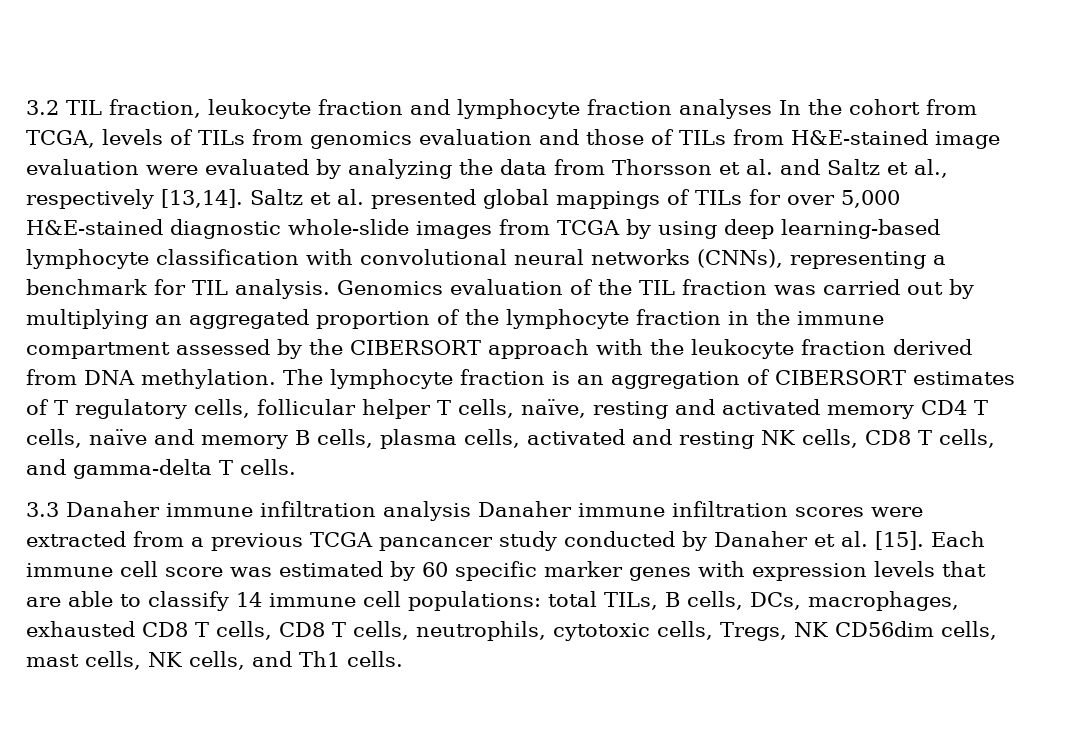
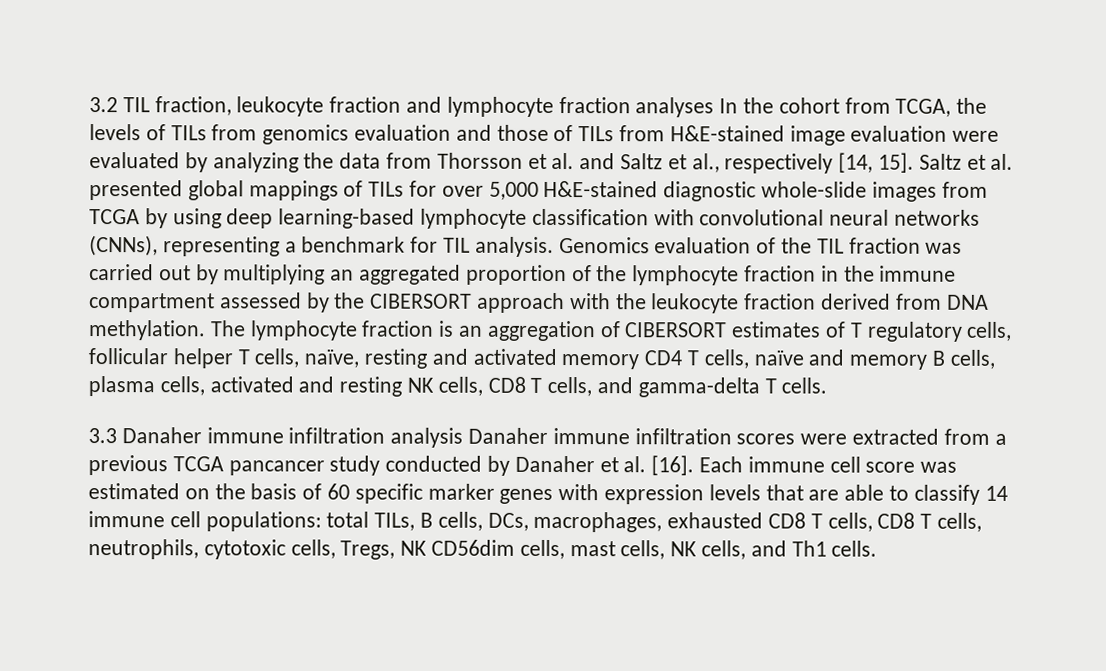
(95, 139) none -> [956,97,988,114] the
[161,189,243,208] [13,14]. -> [838,152,915,173] [14, 15].
[875,531,924,550] [15]. -> [651,455,695,476] [16].
[390,561,415,581] by -> [184,483,323,500] on the basis of

